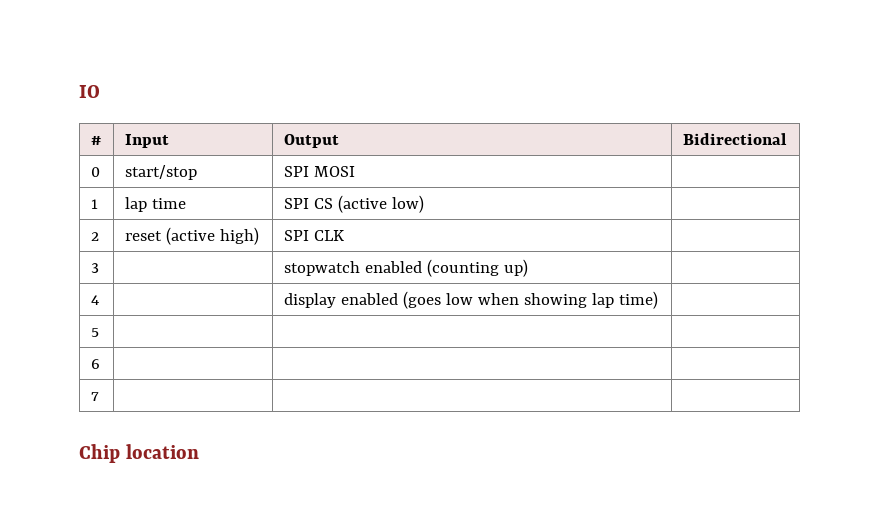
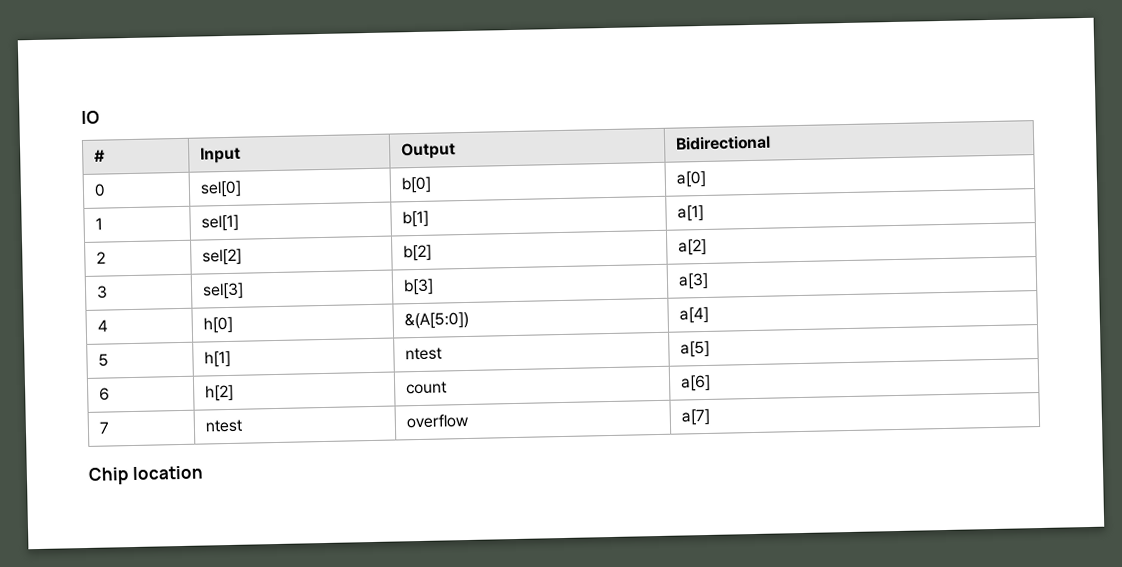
[124,165,197,180] [283,166,355,177] [90,199,98,209] [124,197,186,212] [283,195,424,213] [90,232,99,241] [124,227,259,245] [283,230,344,241] [90,263,99,273] [283,259,528,277] [90,295,99,305] [283,291,658,309] [90,328,99,337] [90,359,100,369] [90,392,99,401] start/stop | SPI MOSI | // 1 | lap time | SPI CS (active low) | // 2 | reset (active high) | SPI CLK | // 3 | | stopwatch enabled (counting up) | // 4 | | display enabled (goes low when showing lap time) | // 5 | | | // 6 | | | // 7 | | | -> [199,180,242,198] [400,176,432,194] [675,170,707,188] [94,217,103,230] [200,214,239,232] [401,210,429,228] [676,205,704,222] [95,251,106,264] [201,248,242,266] [402,244,432,262] [677,238,707,256] [95,285,108,299] [201,282,244,300] [402,278,434,296] [677,272,709,290] [96,319,108,332] [202,316,233,334] [403,311,469,330] [678,306,709,324] [97,353,109,367] [203,350,231,368] [404,347,442,361] [679,340,710,358] [98,387,110,401] [204,384,234,402] [405,381,447,395] [679,374,711,392] [98,421,110,434] [204,419,243,433] [405,413,469,429] [680,408,710,426] sel[0] | b[0] | a[0] // 1 | sel[1] | b[1] | a[1] // 2 | sel[2] | b[2] | a[2] // 3 | sel[3] | b[3] | a[3] // 4 | h[0] | &(A[5:0]) | a[4] // 5 | h[1] | ntest | a[5] // 6 | h[2] | count | a[6] // 7 | ntest | overflow | a[7]

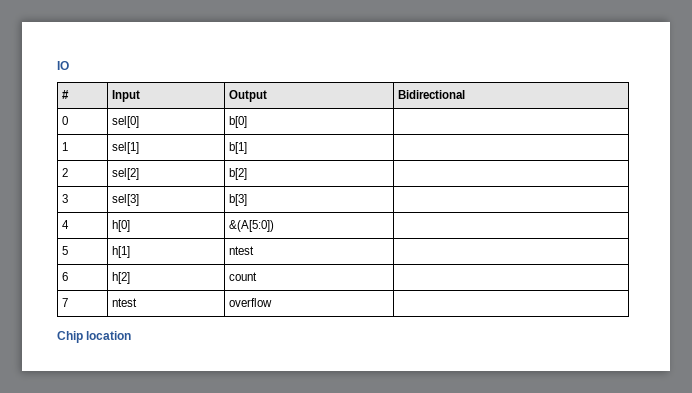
[675,170,707,188] a[0] -> (247, 122) none
[676,205,704,222] a[1] -> (247, 148) none
[677,238,707,256] a[2] -> (247, 174) none
[677,272,709,290] a[3] -> (247, 200) none
[678,306,709,324] a[4] -> (274, 226) none
[679,340,710,358] a[5] -> (254, 250) none
[679,374,711,392] a[6] -> (257, 276) none
[680,408,710,426] a[7] -> (272, 302) none

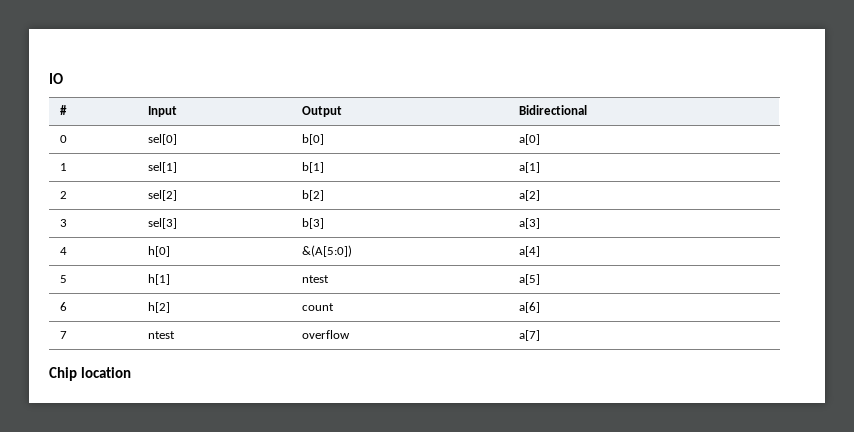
(247, 122) none -> [518,134,540,145] a[0]
(247, 148) none -> [518,162,540,173] a[1]
(247, 174) none -> [518,190,540,201] a[2]
(247, 200) none -> [518,218,540,229] a[3]
(274, 226) none -> [518,246,540,257] a[4]
(254, 250) none -> [518,274,540,285] a[5]
(257, 276) none -> [518,302,540,313] a[6]
(272, 302) none -> [518,330,540,341] a[7]

